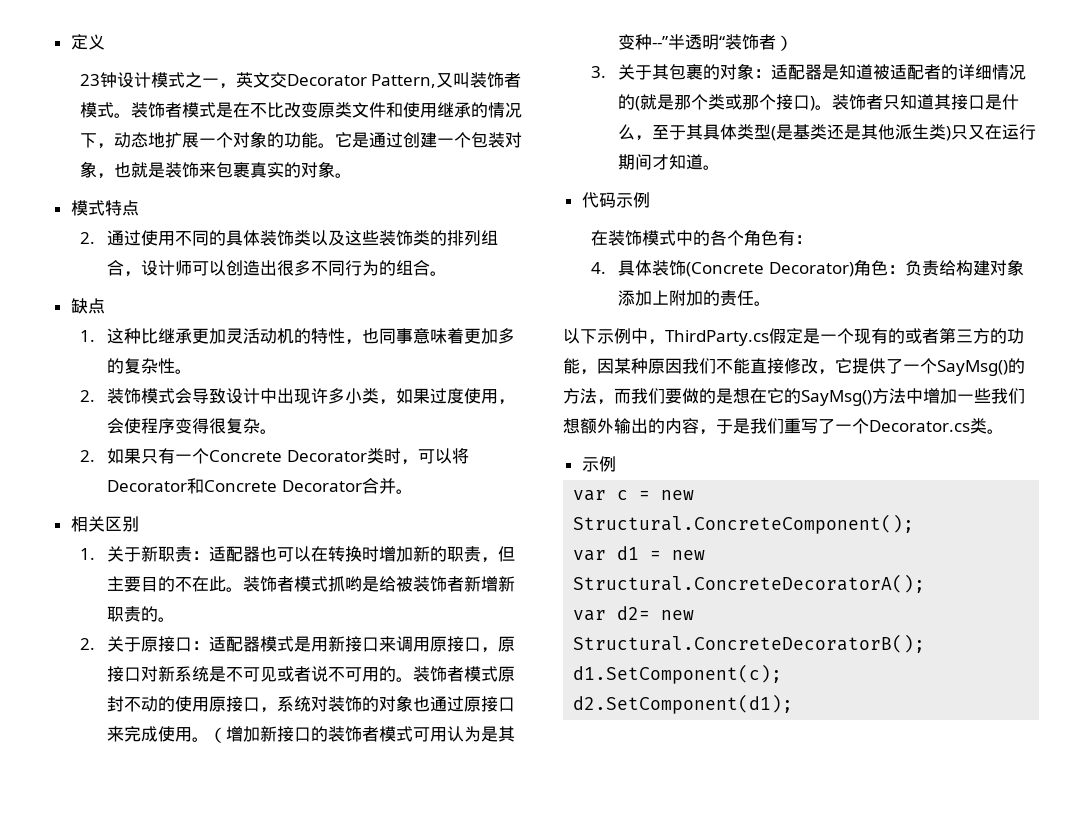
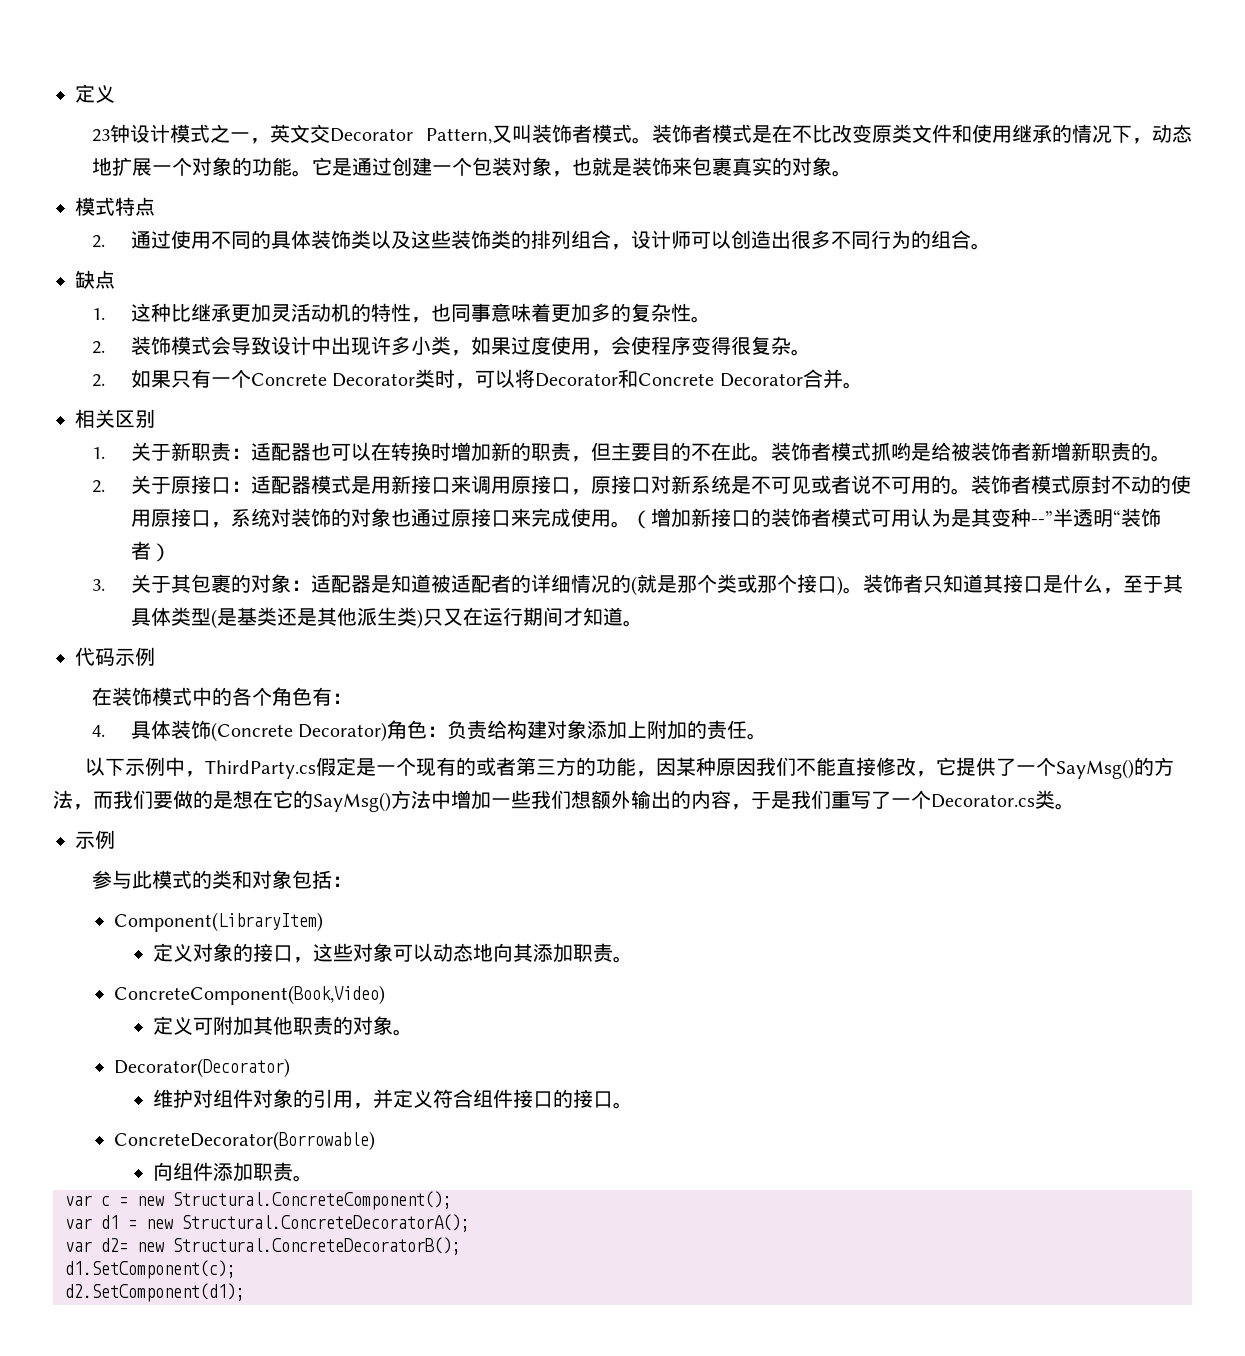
(616, 464) none -> [91,870,352,889] [113,912,323,932] [152,943,633,963] [113,985,385,1005] [152,1016,413,1036] [113,1058,290,1078] [152,1089,633,1109] [113,1131,375,1151] [152,1162,313,1182] // 参与此模式的类和对象包括： // Component(LibraryItem) // 定义对象的接口，这些对象可以动态地向其添加职责。 // ConcreteComponent(Book,Video) // 定义可附加其他职责的对象。 // Decorator(Decorator) // 维护对组件对象的引用，并定义符合组件接口的接口。 // ConcreteDecorator(Borrowable) // 向组件添加职责。

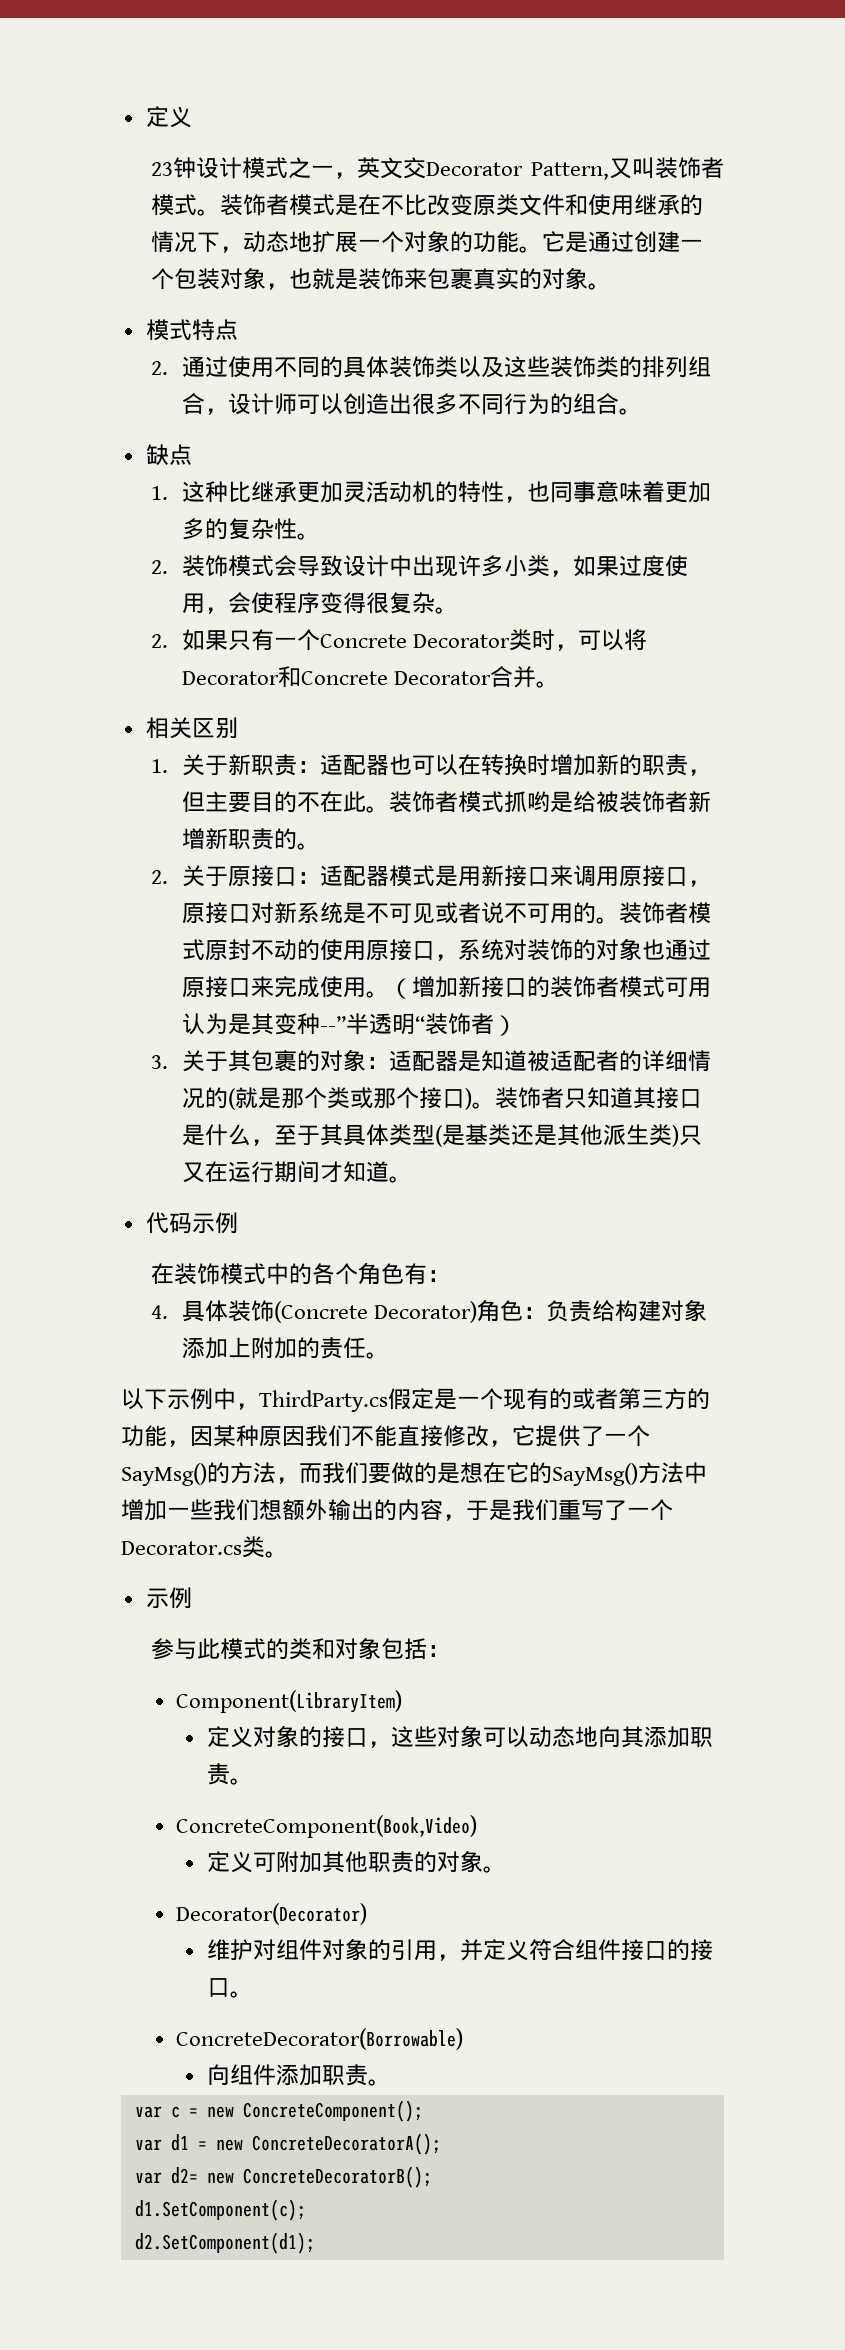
[173,1191,452,1210] Structural.ConcreteComponent(); -> [242,2100,423,2122] ConcreteComponent();
[182,1214,470,1232] Structural.ConcreteDecoratorA(); -> [251,2133,441,2155] ConcreteDecoratorA();
[173,1237,461,1255] Structural.ConcreteDecoratorB(); -> [242,2166,432,2188] ConcreteDecoratorB();

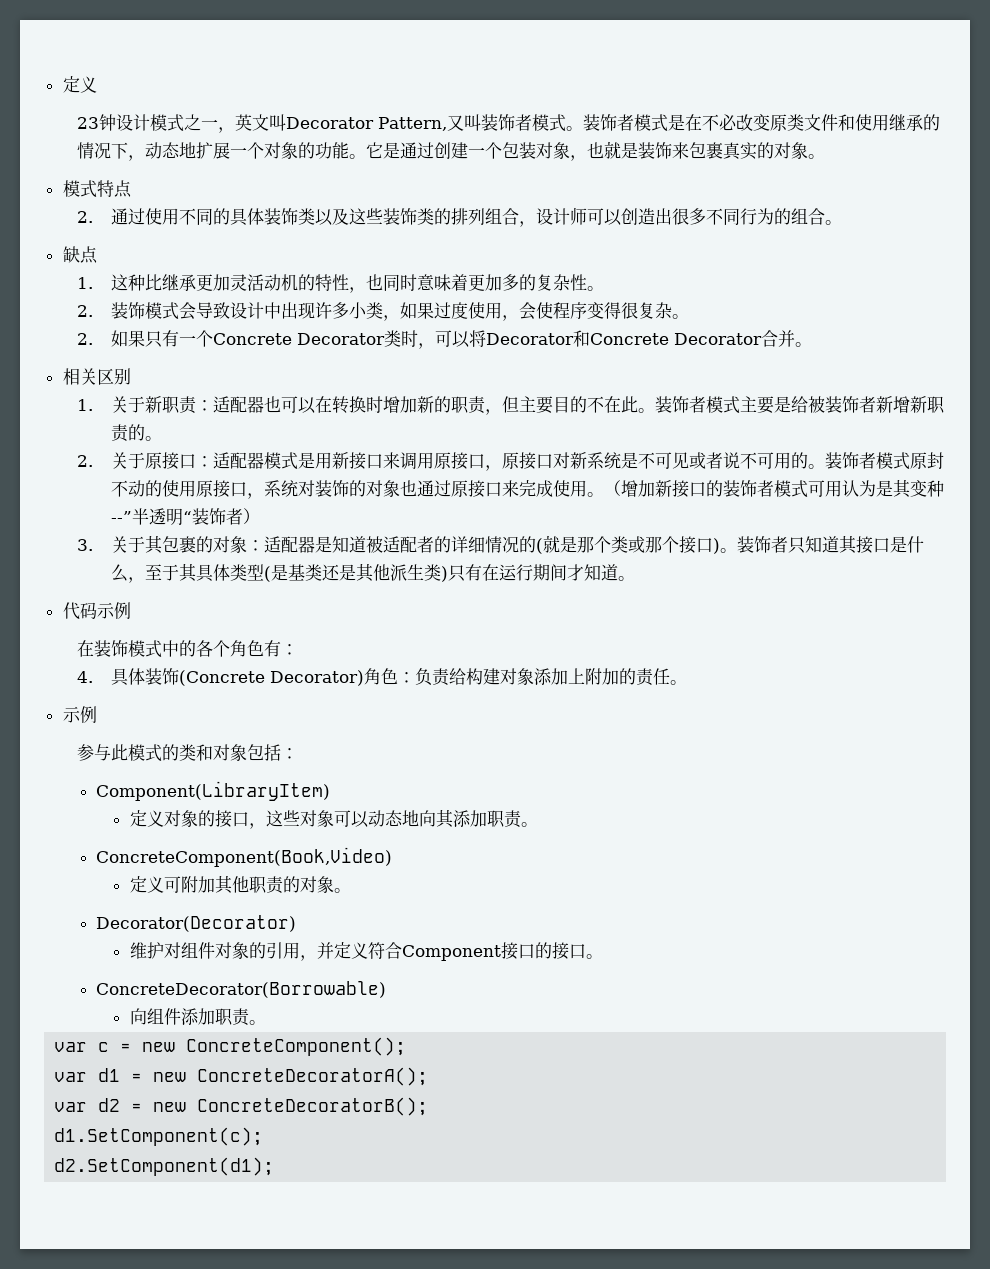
[403,157,427,179] 交 -> [269,114,287,131] 叫
[404,194,428,216] 比 -> [719,114,738,131] 必
[572,481,596,503] 事 -> [399,274,417,291] 时
[503,791,550,813] 抓哟 -> [739,396,774,414] 主要
[181,1162,205,1183] 又 -> [464,564,482,581] 有
[121,1388,710,1412] [121,1425,650,1447] [121,1462,707,1486] [121,1499,673,1521] [121,1536,288,1558] // 以下示例中，ThirdParty.cs假定是一个现有的或者第三方的功能，因某种原因我们不能直接修改，它提供了一个SayMsg()的方法，而我们要做的是想在它的SayMsg()方法中增加一些我们想额外输出的内容，于是我们重写了一个Decorator.cs类。 -> (687, 682) none
[574,1939,621,1961] 组件 -> [401,945,501,961] Component
[170,2167,198,2184] d2= -> [98,1098,143,1112] d2 =

